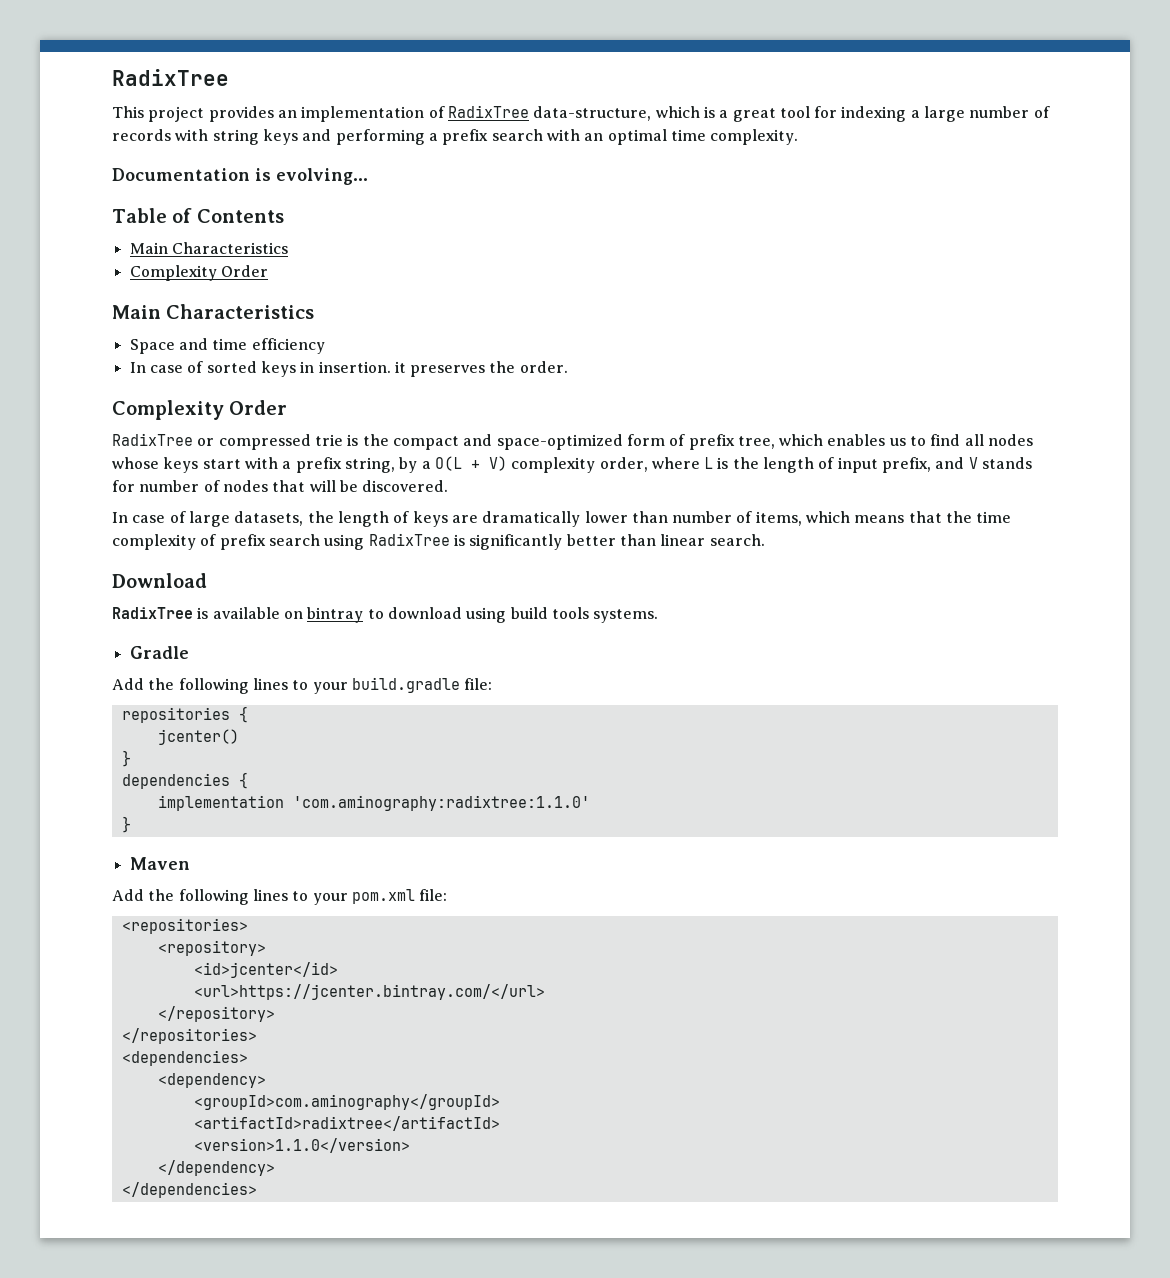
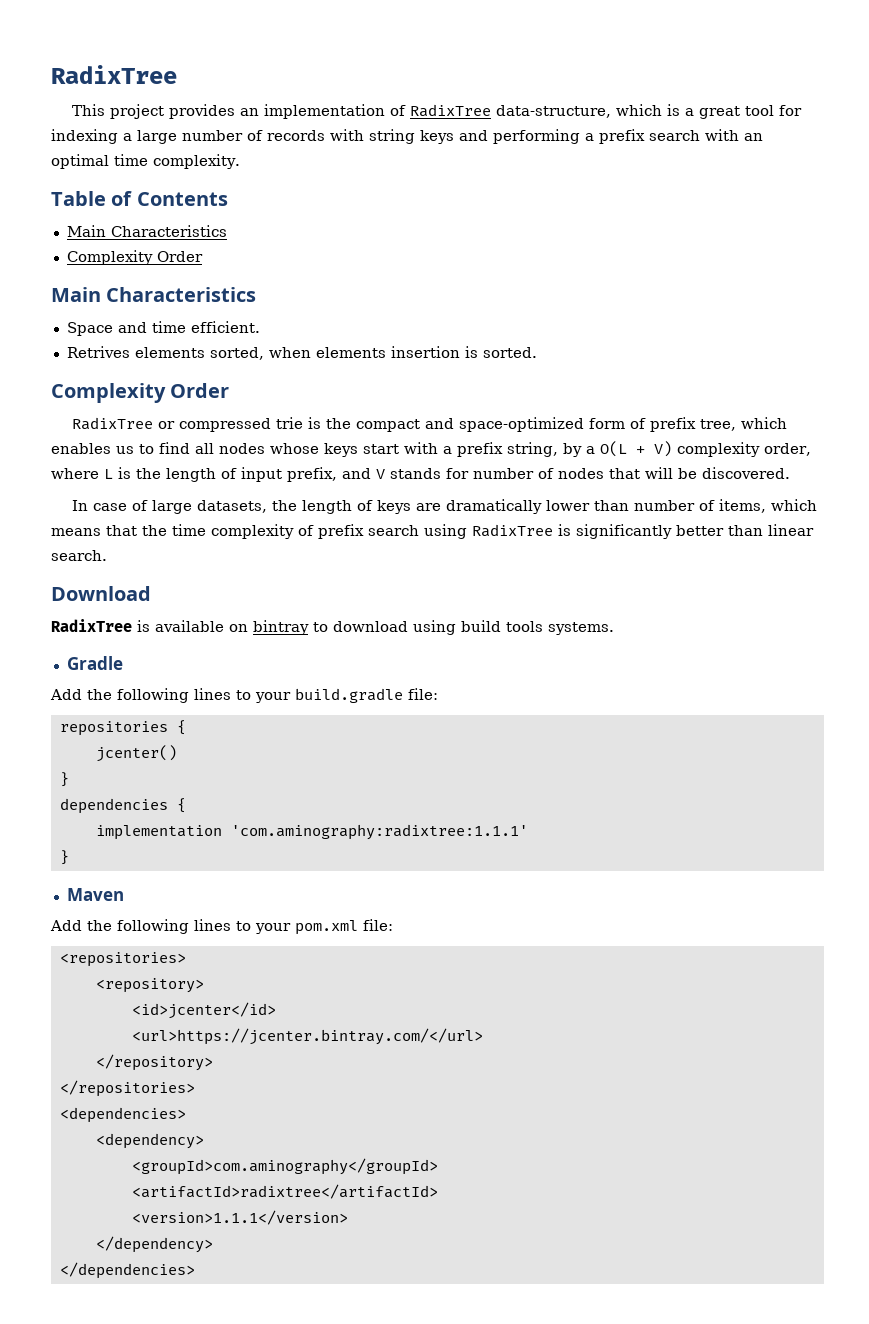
[112,168,368,185] // Documentation is evolving... -> (240, 161) none
[251,338,325,354] [129,361,568,377] efficiency // In case of sorted keys in insertion. it preserves the order. -> [190,321,260,333] [66,346,537,360] efficient. // Retrives elements sorted, when elements insertion is sorted.
[292,795,590,811] 'com.aminography:radixtree:1.1.0' -> [230,824,528,840] 'com.aminography:radixtree:1.1.1'
[193,1138,410,1153] <version>1.1.0</version> -> [131,1210,348,1225] <version>1.1.1</version>

